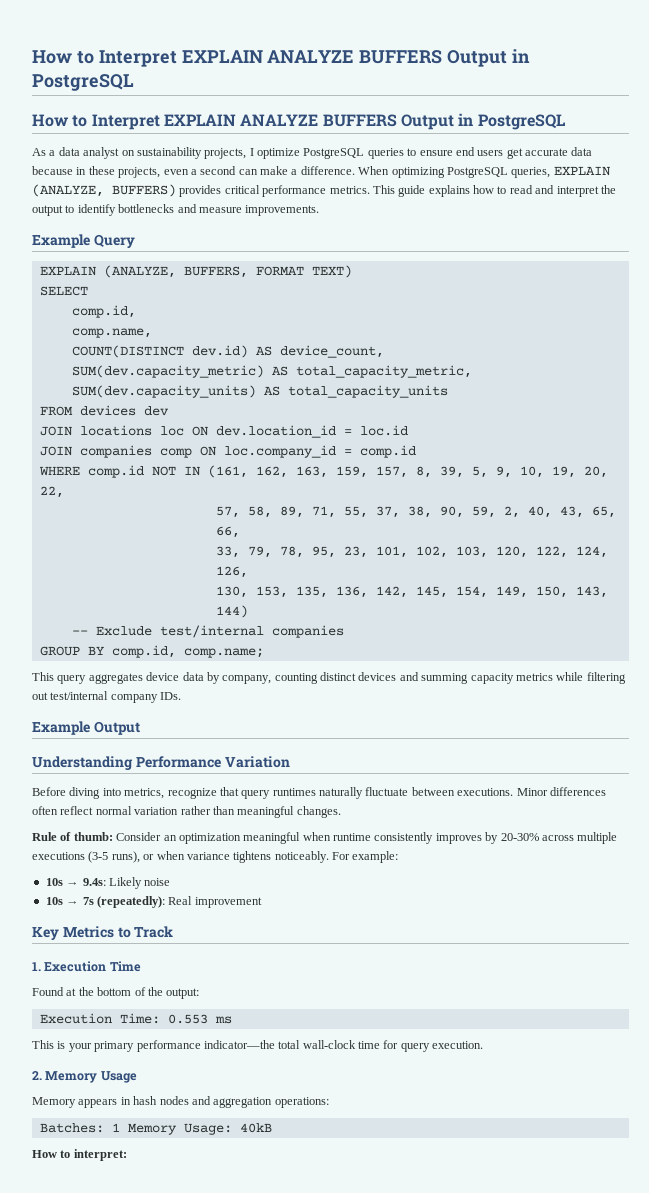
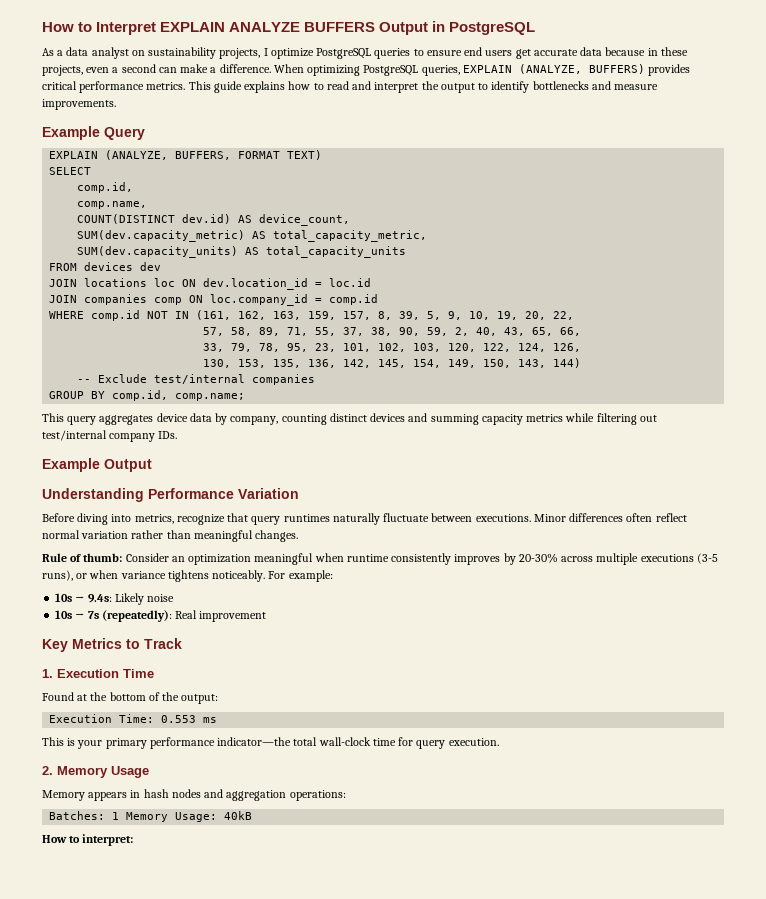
[32,49,531,67] [32,74,134,91] [32,113,565,130] How to Interpret EXPLAIN ANALYZE BUFFERS Output in PostgreSQL // How to Interpret EXPLAIN ANALYZE BUFFERS Output in PostgreSQL -> [42,21,536,35] How to Interpret EXPLAIN ANALYZE BUFFERS Output in PostgreSQL

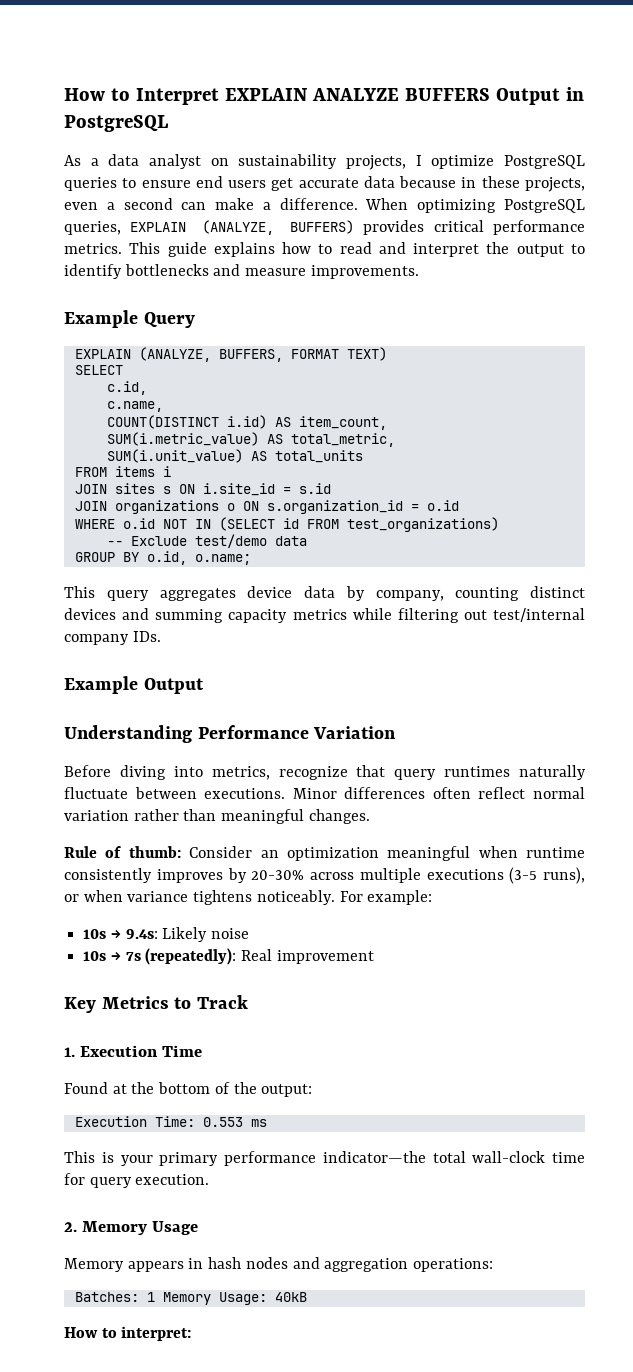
[77,182,134,193] [77,201,148,209] comp.id, // comp.name, -> [106,381,147,395] [106,401,163,412] c.id, // c.name,
[182,214,351,226] [77,230,428,242] [77,246,407,258] [49,262,162,271] [49,278,372,290] [49,294,379,306] dev.id) AS device_count, // SUM(dev.capacity_metric) AS total_capacity_metric, // SUM(dev.capacity_units) AS total_capacity_units // FROM devices dev // JOIN locations loc ON dev.location_id = loc.id // JOIN companies comp ON loc.company_id = comp.id -> [226,415,387,430] [106,432,395,447] [106,449,363,463] [74,466,171,477] [74,483,331,496] [74,500,459,514] i.id) AS item_count, // SUM(i.metric_value) AS total_metric, // SUM(i.unit_value) AS total_units // FROM items i // JOIN sites s ON i.site_id = s.id // JOIN organizations o ON s.organization_id = o.id
[91,310,141,321] comp.id -> [122,518,155,529] o.id
[196,310,575,320] [203,327,582,336] [203,343,582,352] [203,358,582,368] (161, 162, 163, 159, 157, 8, 39, 5, 9, 10, 19, 20, 22, // 57, 58, 89, 71, 55, 37, 38, 90, 59, 2, 40, 43, 65, 66, // 33, 79, 78, 95, 23, 101, 102, 103, 120, 122, 124, 126, // 130, 153, 135, 136, 142, 145, 154, 149, 150, 143, 144) -> [218,517,499,532] (SELECT id FROM test_organizations)
[154,374,316,385] test/internal companies -> [194,534,307,548] test/demo data
[112,390,246,401] comp.id, comp.name; -> [146,551,251,565] o.id, o.name;

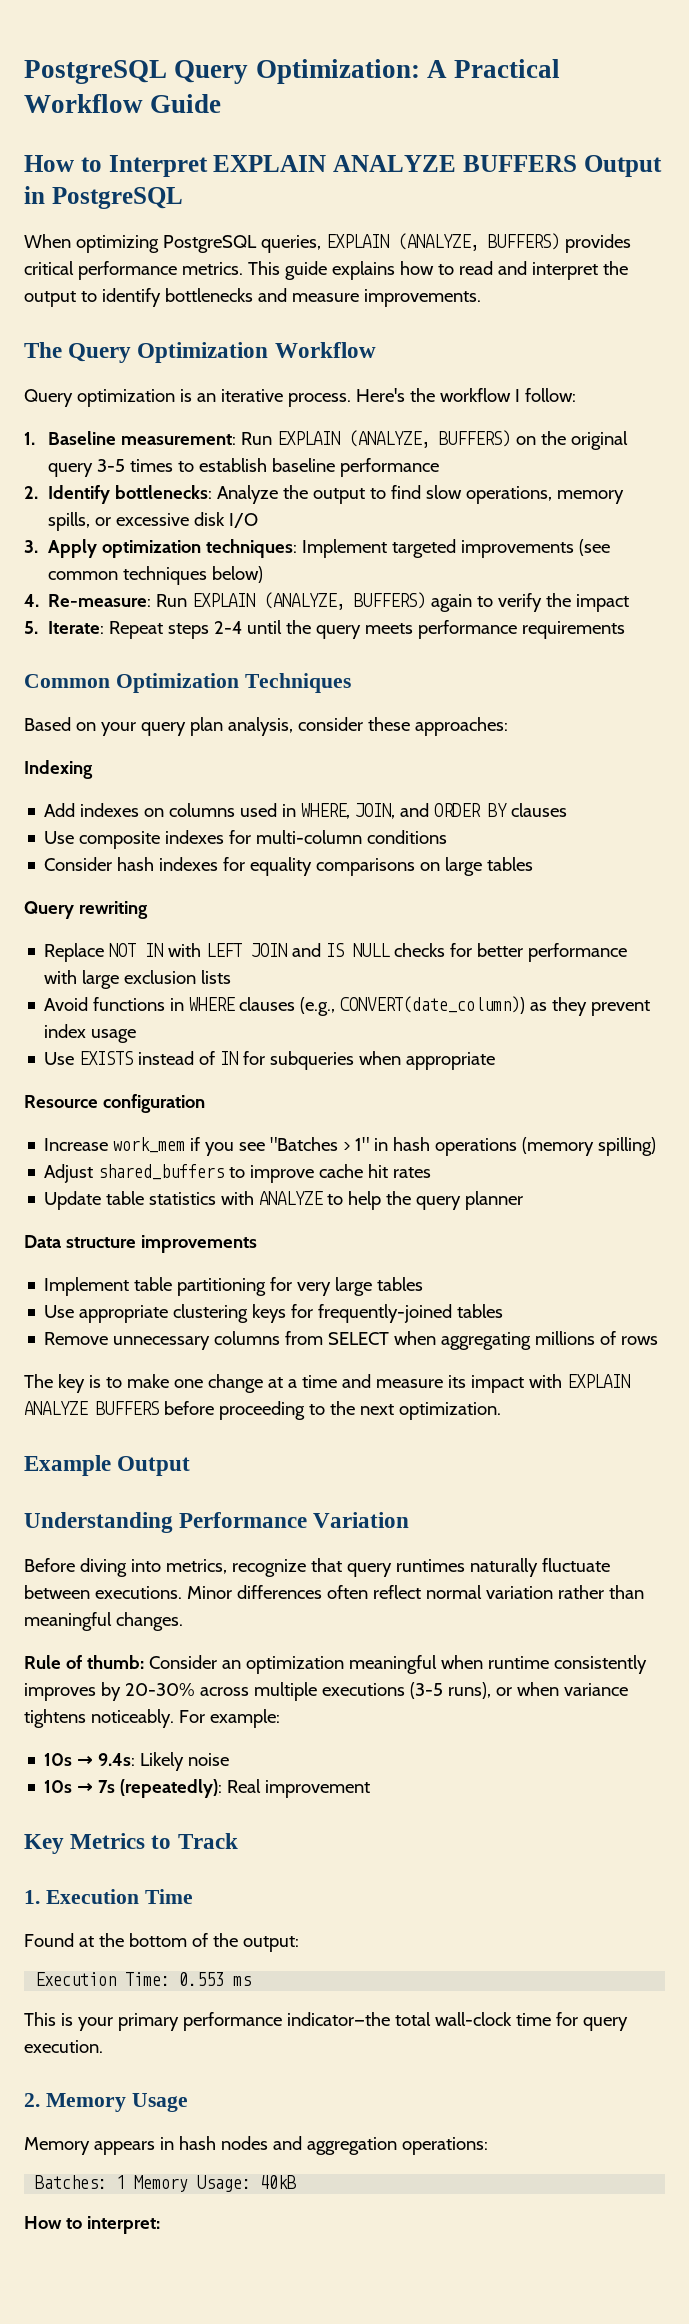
(64, 94) none -> [24,59,561,84] [24,94,222,113] PostgreSQL Query Optimization: A Practical Workflow Guide //
[64,154,585,170] [64,176,585,192] [64,198,358,210] As a data analyst on sustainability projects, I optimize PostgreSQL queries to ensure end users get accurate data because in these projects, even a second can make a difference. -> (183, 198) none
[64,310,195,328] [74,347,387,362] [74,365,123,375] [106,381,147,395] [106,401,163,412] [106,415,387,430] [106,432,395,447] [106,449,363,463] [74,466,171,477] [74,483,331,496] [74,500,459,514] [74,517,499,532] [106,534,307,548] [74,551,251,565] [64,586,585,601] [64,608,585,623] [64,631,161,645] Example Query // EXPLAIN (ANALYZE, BUFFERS, FORMAT TEXT) // SELECT // c.id, // c.name, // COUNT(DISTINCT i.id) AS item_count, // SUM(i.metric_value) AS total_metric, // SUM(i.unit_value) AS total_units // FROM items i // JOIN sites s ON i.site_id = s.id // JOIN organizations o ON s.organization_id = o.id // WHERE o.id NOT IN (SELECT id FROM test_organizations) // -- Exclude test/demo data // GROUP BY o.id, o.name; // This query aggregates device data by company, counting distinct devices and summing capacity metrics while filtering out test/internal company IDs. -> [24,342,376,363] [24,388,576,407] [24,430,629,450] [48,458,440,477] [24,485,625,504] [48,512,259,531] [24,539,611,558] [48,566,264,585] [24,592,630,612] [24,620,626,639] [24,673,351,693] [24,717,508,736] [24,760,93,779] [44,803,568,819] [44,830,448,849] [44,857,534,876] [24,901,148,919] [44,943,628,962] [44,970,232,989] [44,996,651,1016] [44,1024,137,1043] [44,1051,496,1070] [24,1094,205,1113] [44,1137,657,1156] [44,1164,432,1183] [44,1191,524,1210] [24,1235,257,1253] [44,1277,424,1296] [44,1304,504,1323] [44,1331,659,1350] [24,1374,630,1393] [24,1401,501,1420] The Query Optimization Workflow // Query optimization is an iterative process. Here's the workflow I follow: // 1. Baseline measurement: Run EXPLAIN (ANALYZE, BUFFERS) on the original query 3-5 times to establish baseline performance // 2. Identify bottlenecks: Analyze the output to find slow operations, memory spills, or excessive disk I/O // 3. Apply optimization techniques: Implement targeted improvements (see common techniques below) // 4. Re-measure: Run EXPLAIN (ANALYZE, BUFFERS) again to verify the impact // 5. Iterate: Repeat steps 2-4 until the query meets performance requirements // Common Optimization Techniques // Based on your query plan analysis, consider these approaches: // Indexing // Add indexes on columns used in WHERE, JOIN, and ORDER BY clauses // Use composite indexes for multi-column conditions // Consider hash indexes for equality comparisons on large tables // Query rewriting // Replace NOT IN with LEFT JOIN and IS NULL checks for better performance with large exclusion lists // Avoid functions in WHERE clauses (e.g., CONVERT(date_column)) as they prevent index usage // Use EXISTS instead of IN for subqueries when appropriate // Resource configuration // Increase work_mem if you see "Batches > 1" in hash operations (memory spilling) // Adjust shared_buffers to improve cache hit rates // Update table statistics with ANALYZE to help the query planner // Data structure improvements // Implement table partitioning for very large tables // Use appropriate clustering keys for frequently-joined tables // Remove unnecessary columns from SELECT when aggregating millions of rows // The key is to make one change at a time and measure its impact with EXPLAIN ANALYZE BUFFERS before proceeding to the next optimization.

